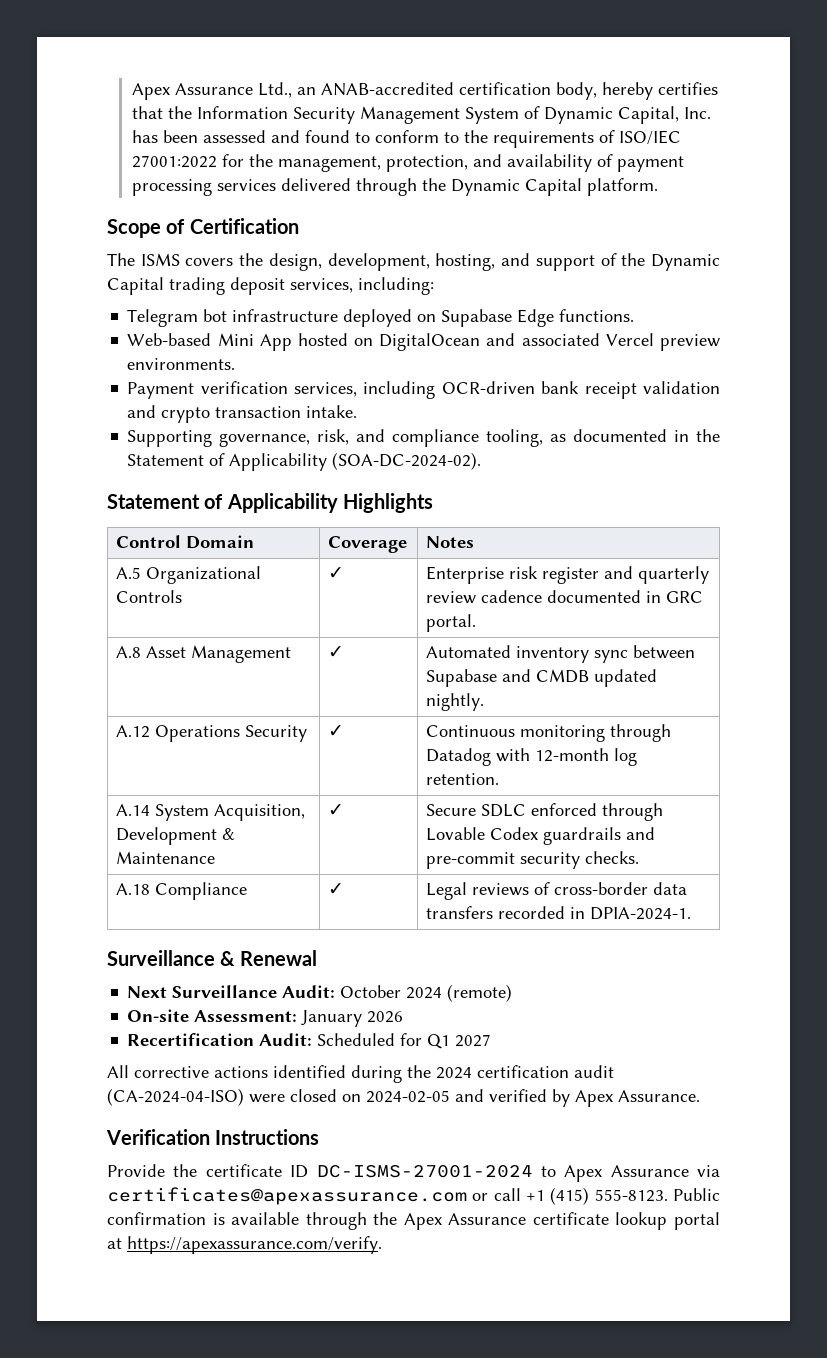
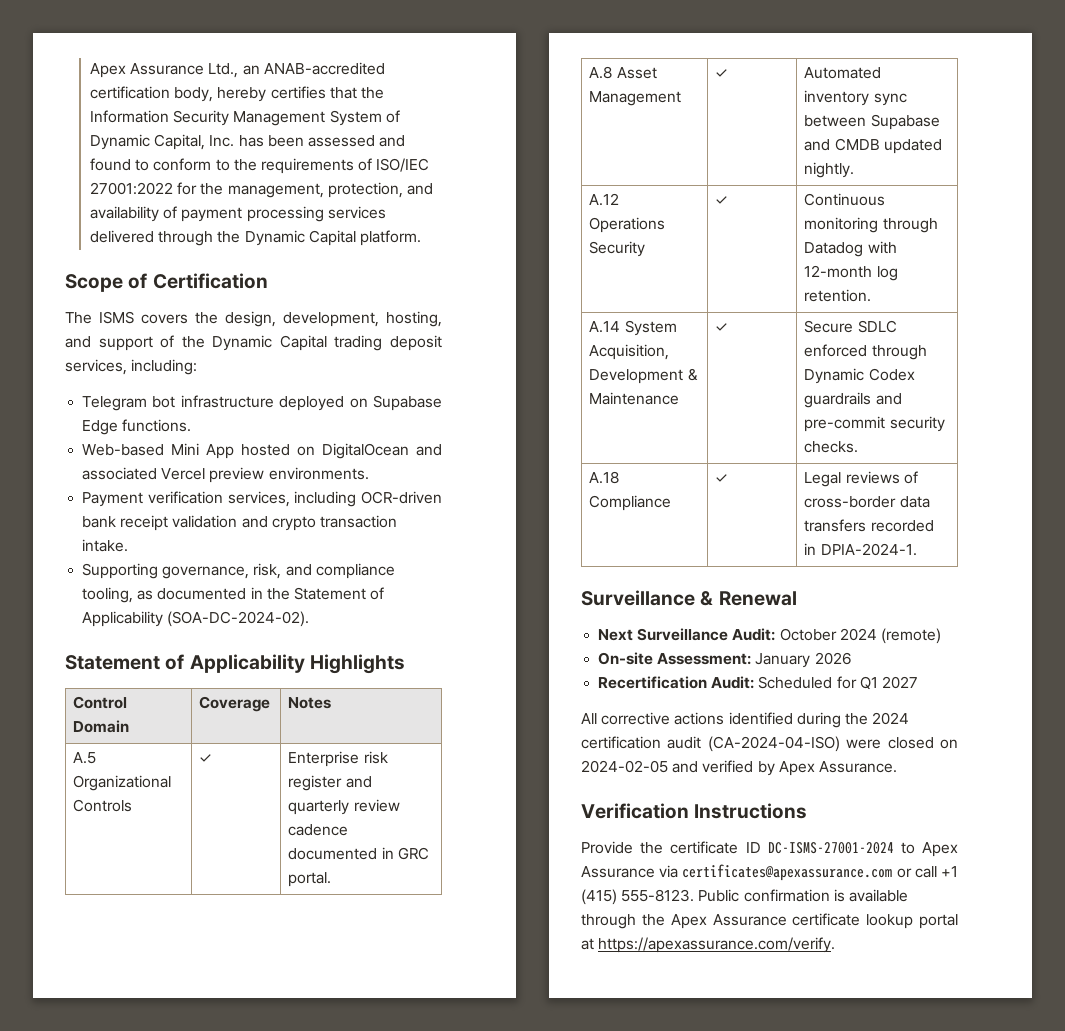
[426,827,486,841] Lovable -> [804,368,865,384] Dynamic

